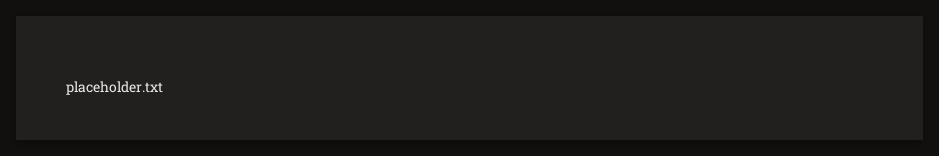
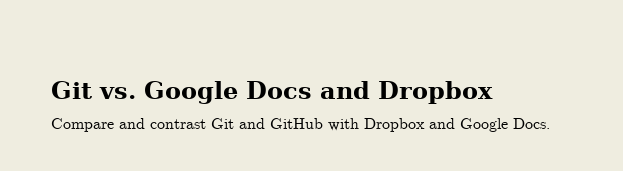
[66,81,163,95] placeholder.txt -> [51,81,493,104] [51,118,550,132] Git vs. Google Docs and Dropbox // Compare and contrast Git and GitHub with Dropbox and Google Docs.

